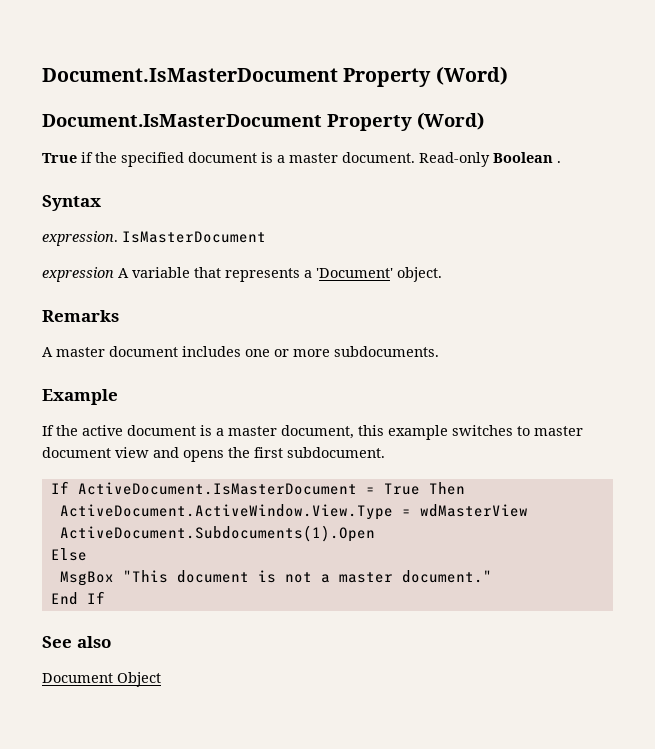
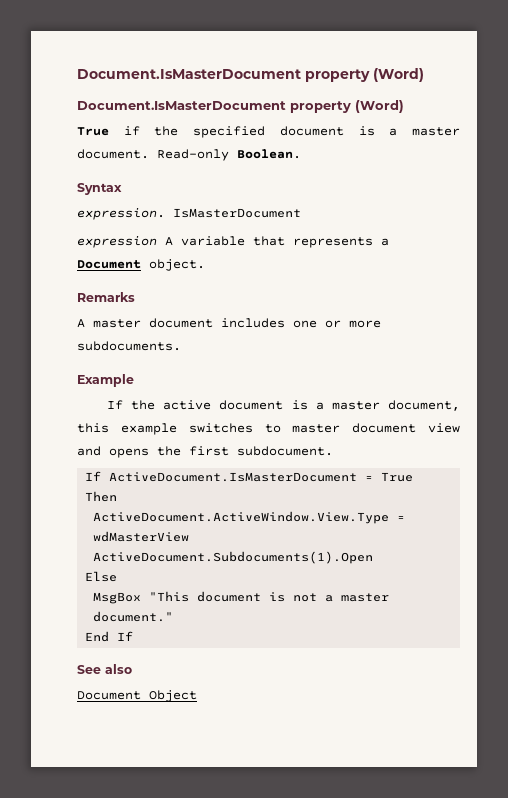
[42,68,432,87] Document.IsMasterDocument Property -> [77,69,370,82] Document.IsMasterDocument property
[327,114,412,131] Property -> [290,101,351,113] property
[493,152,561,163] Boolean . -> [237,149,301,159] Boolean.
[316,268,393,278] 'Document' -> [77,260,141,269] Document

